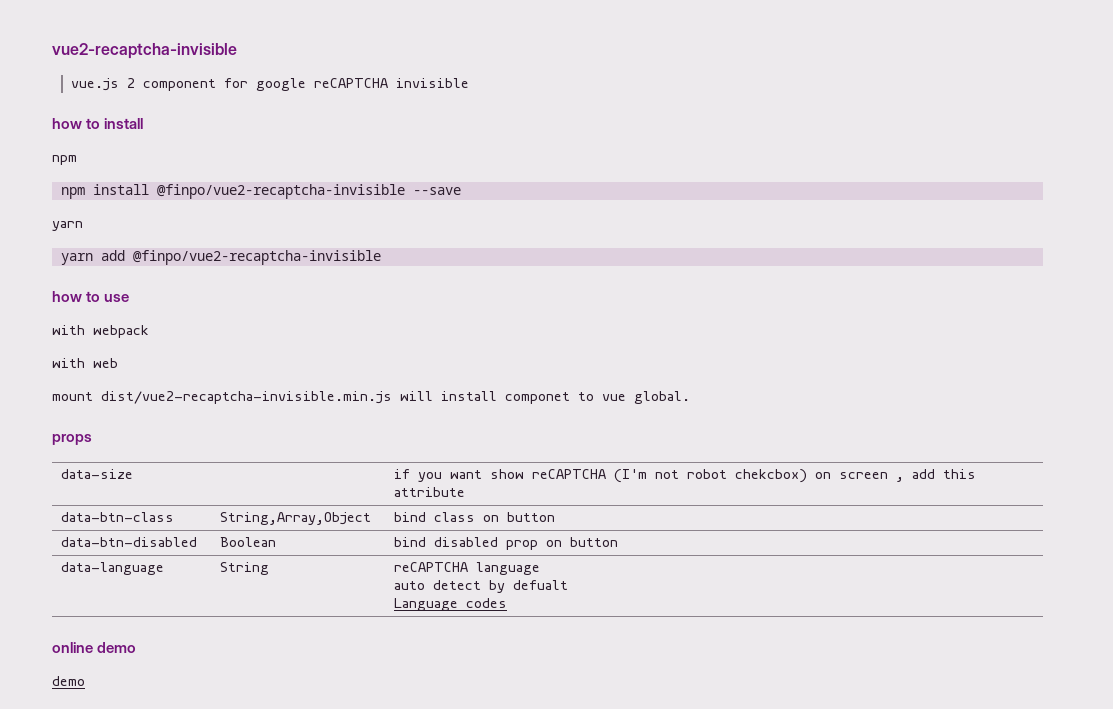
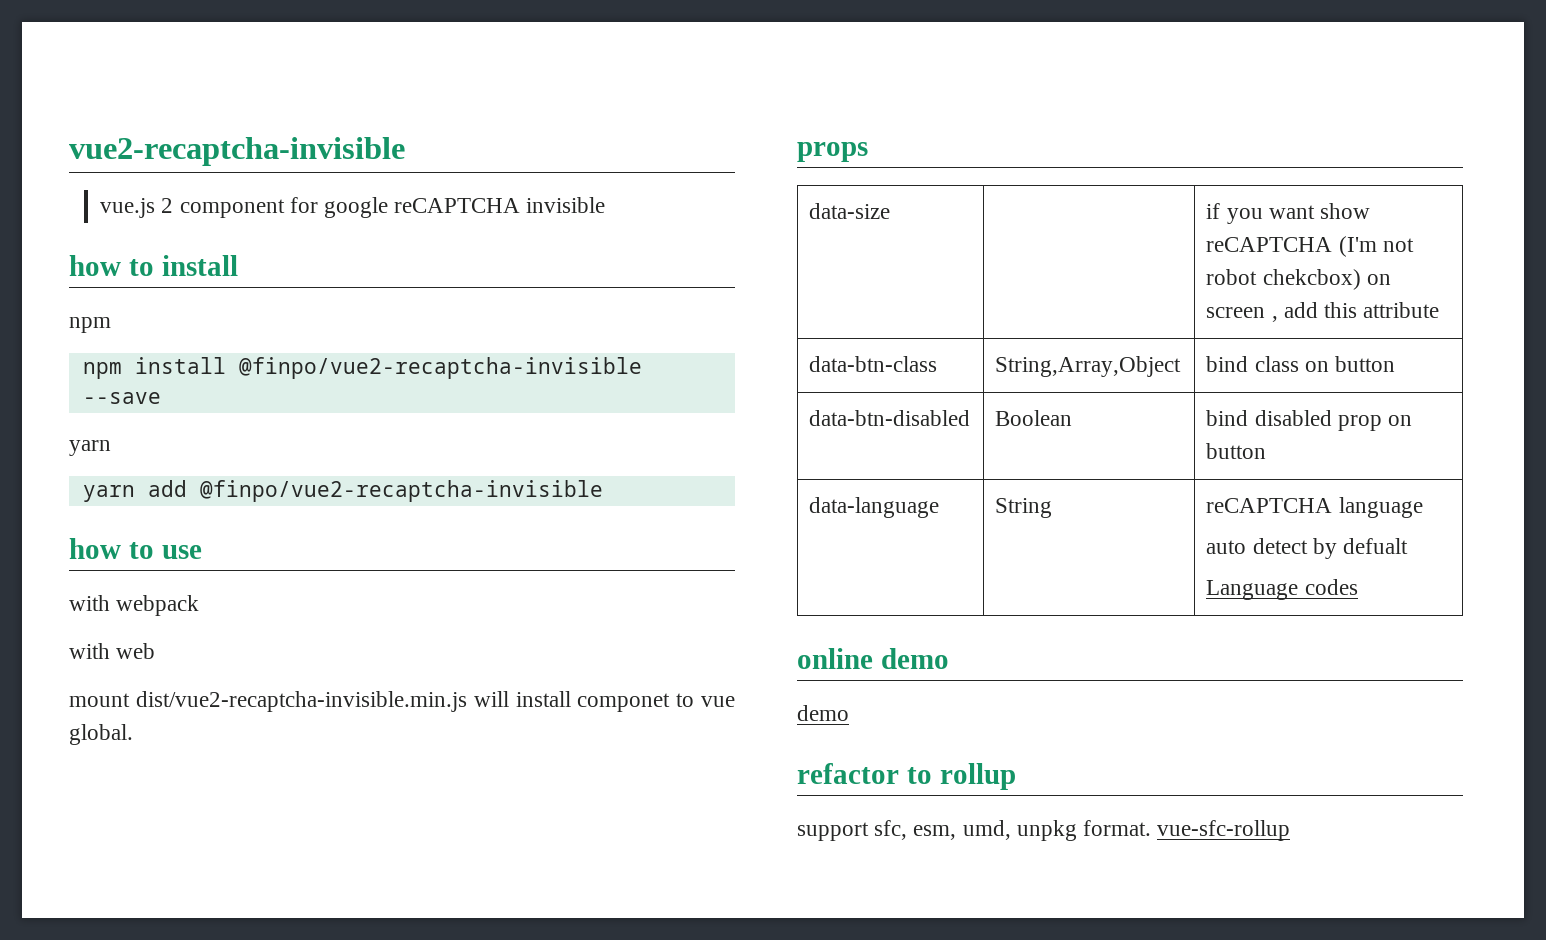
(85, 681) none -> [797,763,1016,790] [797,820,1291,841] // refactor to rollup // support sfc, esm, umd, unpkg format. vue-sfc-rollup

